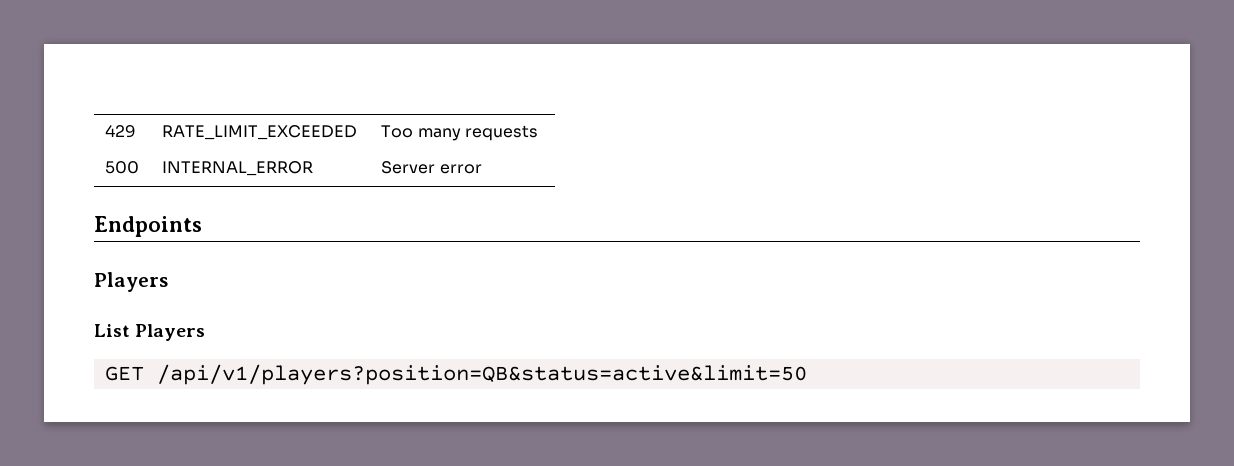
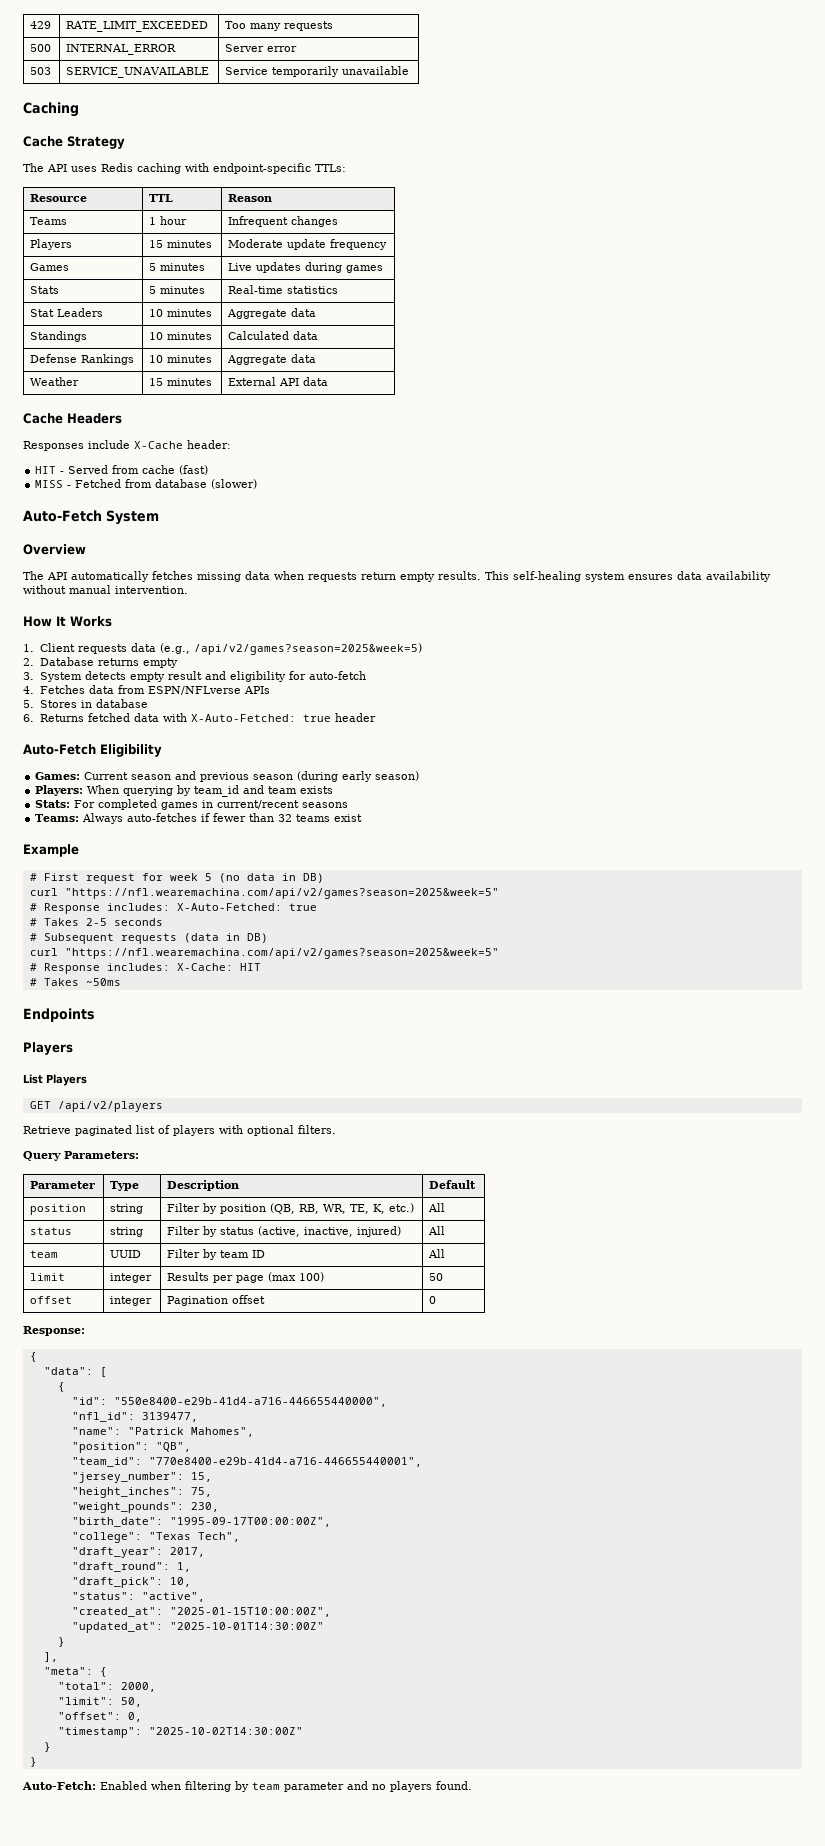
(482, 169) none -> [30,67,52,75] [66,67,210,78] [225,66,410,77] [23,102,79,117] [23,136,125,149] [23,163,346,174] [30,194,88,202] [149,194,174,202] [228,194,273,202] [30,217,68,225] [149,216,188,225] [228,216,339,227] [30,239,73,250] [149,240,213,248] [228,239,388,250] [30,263,70,271] [149,263,206,271] [228,262,384,273] [30,286,60,294] [149,286,206,294] [228,285,339,294] [30,308,104,317] [149,309,213,317] [227,308,317,319] [30,331,88,342] [149,332,213,340] [228,331,319,340] [30,354,135,365] [149,355,213,363] [227,354,317,365] [30,377,80,386] [149,378,213,386] [228,377,329,386] [23,413,122,424] [23,440,231,451] [35,465,209,475] [35,479,258,489] [23,510,159,525] [23,544,86,555] [23,571,771,582] [23,585,188,594] [23,616,112,627] [23,643,422,655] [23,657,178,668] [23,671,366,682] [23,685,270,695] [23,699,148,708] [23,713,376,722] [23,744,162,757] [35,771,420,782] [35,785,334,797] [35,799,349,810] [35,813,363,824] [23,844,79,857] [29,873,324,884] [29,888,499,899] [29,903,317,914] [29,918,163,926] [29,933,268,944] [29,948,499,959] [29,963,261,974] [29,978,121,986] // 503 | SERVICE_UNAVAILABLE | Service temporarily unavailable // Caching // Cache Strategy // The API uses Redis caching with endpoint-specific TTLs: // Resource | TTL | Reason // Teams | 1 hour | Infrequent changes // Players | 15 minutes | Moderate update frequency // Games | 5 minutes | Live updates during games // Stats | 5 minutes | Real-time statistics // Stat Leaders | 10 minutes | Aggregate data // Standings | 10 minutes | Calculated data // Defense Rankings | 10 minutes | Aggregate data // Weather | 15 minutes | External API data // Cache Headers // Responses include X-Cache header: // HIT - Served from cache (fast) // MISS - Fetched from database (slower) // Auto-Fetch System // Overview // The API automatically fetches missing data when requests return empty results. This self-healing system ensures data availability without manual intervention. // How It Works // 1. Client requests data (e.g., /api/v2/games?season=2025&week=5) // 2. Database returns empty // 3. System detects empty result and eligibility for auto-fetch // 4. Fetches data from ESPN/NFLverse APIs // 5. Stores in database // 6. Returns fetched data with X-Auto-Fetched: true header // Auto-Fetch Eligibility // Games: Current season and previous season (during early season) // Players: When querying by team_id and team exists // Stats: For completed games in current/recent seasons // Teams: Always auto-fetches if fewer than 32 teams exist // Example // # First request for week 5 (no data in DB) // curl "https://nfl.wearemachina.com/api/v2/games?season=2025&week=5" // # Response includes: X-Auto-Fetched: true // # Takes 2-5 seconds // # Subsequent requests (data in DB) // curl "https://nfl.wearemachina.com/api/v2/games?season=2025&week=5" // # Response includes: X-Cache: HIT // # Takes ~50ms
[156,364,807,385] /api/v1/players?position=QB&status=active&limit=50 -> [57,1101,163,1112] [23,1125,336,1136] [23,1151,139,1161] [30,1181,96,1189] [110,1181,140,1191] [167,1180,240,1191] [429,1180,477,1189] [30,1204,87,1215] [110,1204,144,1214] [167,1203,415,1214] [428,1203,446,1212] [30,1227,73,1235] [110,1227,144,1237] [167,1226,402,1237] [428,1226,446,1235] [30,1250,59,1258] [110,1250,142,1258] [167,1249,266,1260] [428,1249,446,1258] [30,1273,66,1281] [110,1273,153,1283] [167,1272,325,1283] [429,1273,444,1281] [30,1296,73,1304] [110,1296,153,1306] [167,1295,266,1306] [429,1296,437,1304] [23,1326,85,1336] [29,1352,37,1362] [43,1367,107,1377] [57,1382,65,1392] [71,1397,387,1407] [71,1412,198,1422] [71,1427,254,1437] [71,1442,191,1453] [71,1457,422,1467] [71,1472,212,1483] [71,1487,212,1498] [71,1502,219,1513] [71,1517,331,1527] [71,1532,240,1543] [71,1547,205,1558] [71,1562,191,1572] [71,1577,191,1588] [71,1592,205,1602] [71,1607,331,1617] [71,1622,324,1633] [57,1637,65,1647] [43,1652,58,1662] [43,1667,107,1677] [57,1682,156,1692] [57,1697,142,1707] [57,1712,142,1722] [57,1727,303,1738] [43,1742,51,1752] [29,1757,37,1767] [22,1781,472,1792] /api/v2/players // Retrieve paginated list of players with optional filters. // Query Parameters: // Parameter | Type | Description | Default // position | string | Filter by position (QB, RB, WR, TE, K, etc.) | All // status | string | Filter by status (active, inactive, injured) | All // team | UUID | Filter by team ID | All // limit | integer | Results per page (max 100) | 50 // offset | integer | Pagination offset | 0 // Response: // { // "data": [ // { // "id": "550e8400-e29b-41d4-a716-446655440000", // "nfl_id": 3139477, // "name": "Patrick Mahomes", // "position": "QB", // "team_id": "770e8400-e29b-41d4-a716-446655440001", // "jersey_number": 15, // "height_inches": 75, // "weight_pounds": 230, // "birth_date": "1995-09-17T00:00:00Z", // "college": "Texas Tech", // "draft_year": 2017, // "draft_round": 1, // "draft_pick": 10, // "status": "active", // "created_at": "2025-01-15T10:00:00Z", // "updated_at": "2025-10-01T14:30:00Z" // } // ], // "meta": { // "total": 2000, // "limit": 50, // "offset": 0, // "timestamp": "2025-10-02T14:30:00Z" // } // } // Auto-Fetch: Enabled when filtering by team parameter and no players found.

